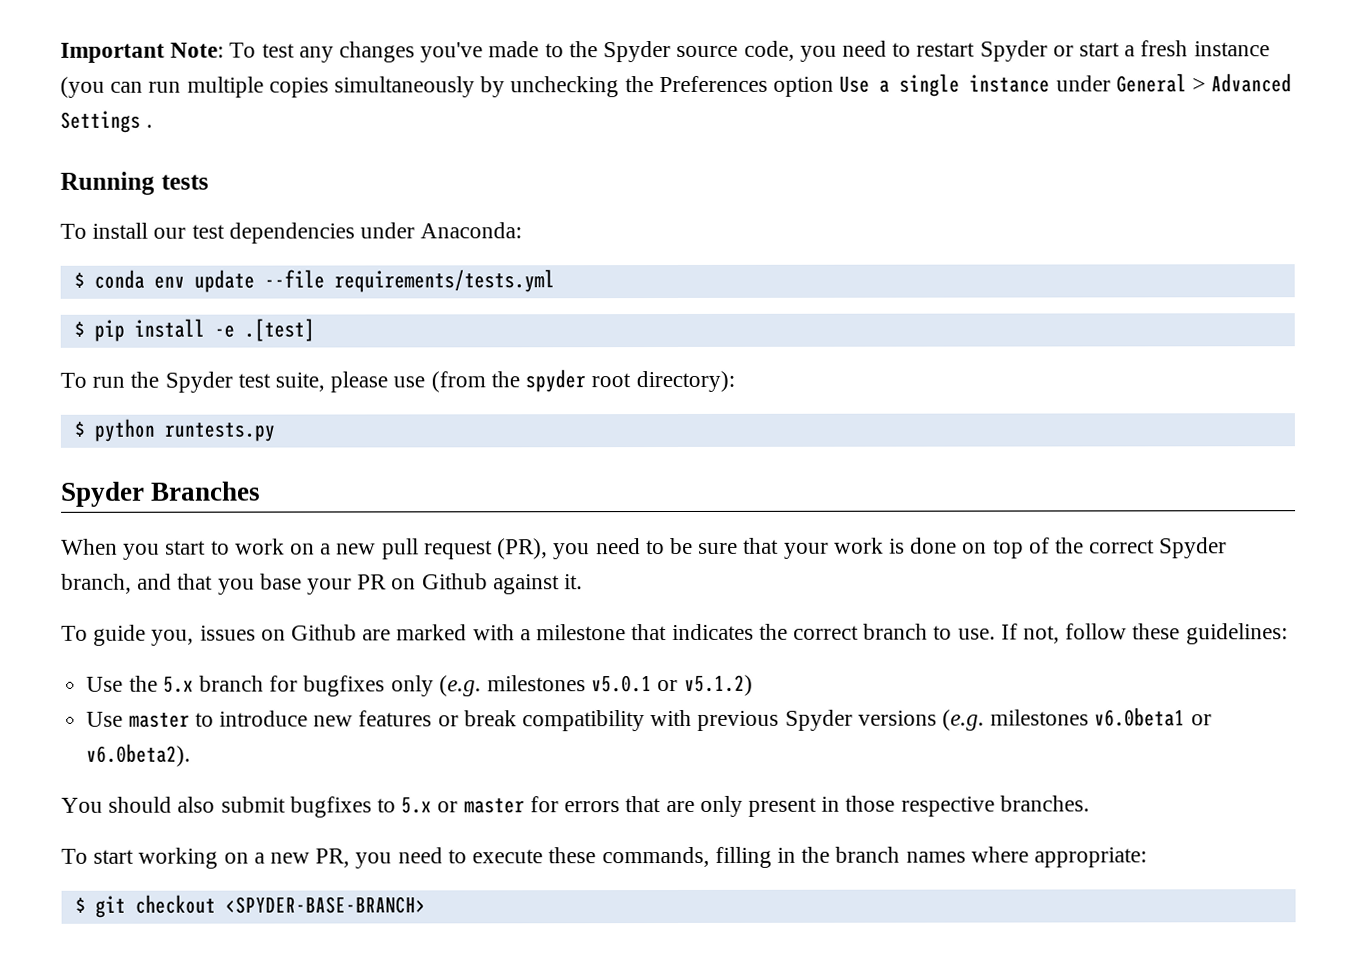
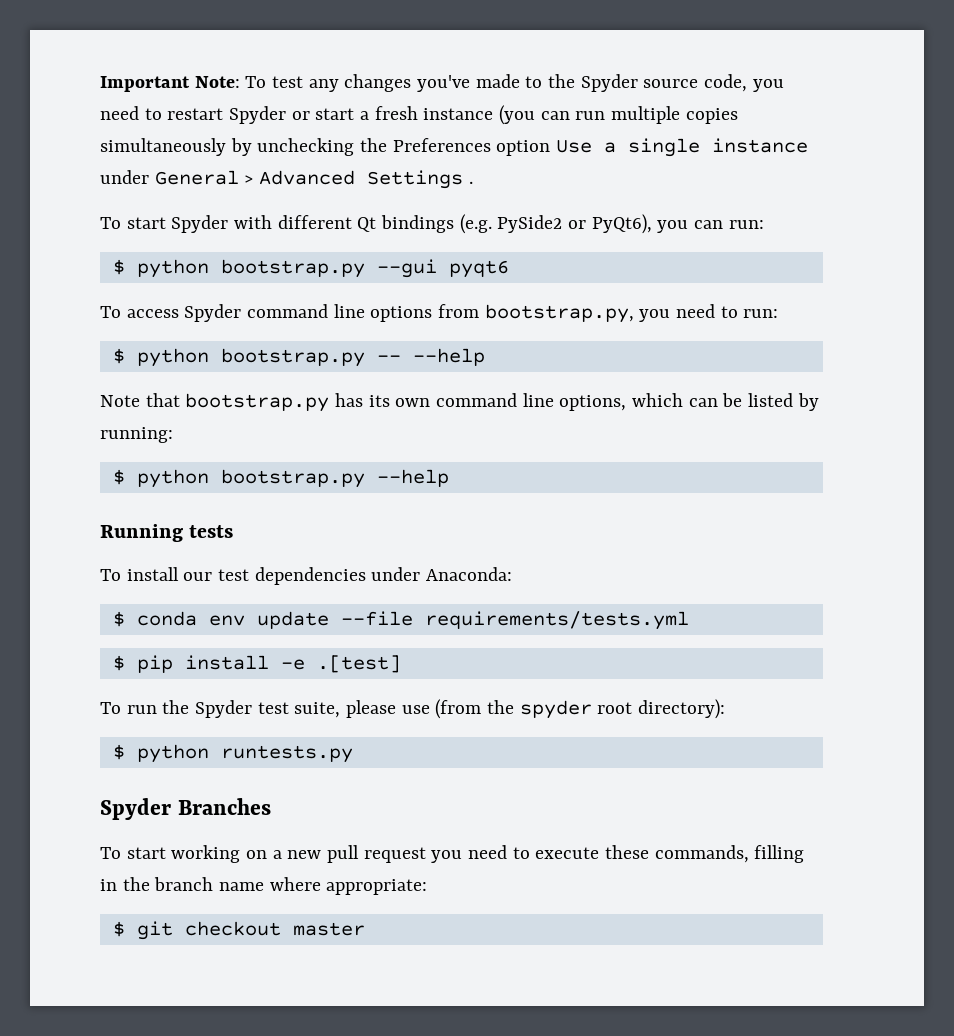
(154, 126) none -> [100,214,764,234] [112,259,509,278] [100,304,779,323] [112,348,485,367] [100,393,819,412] [100,427,173,443] [112,469,449,488] // To start Spyder with different Qt bindings (e.g. PySide2 or PyQt6), you can run: // $ python bootstrap.py --gui pyqt6 // To access Spyder command line options from bootstrap.py, you need to run: // $ python bootstrap.py -- --help // Note that bootstrap.py has its own command line options, which can be listed by running: // $ python bootstrap.py --help
[61,537,1228,560] [61,573,584,595] [61,623,1288,646] [86,674,753,697] [86,707,1212,732] [86,743,192,767] [61,795,1090,818] // When you start to work on a new pull request (PR), you need to be sure that your work is done on top of the correct Spyder branch, and that you base your PR on Github against it. // To guide you, issues on Github are marked with a milestone that indicates the correct branch to use. If not, follow these guidelines: // Use the 5.x branch for bugfixes only (e.g. milestones v5.0.1 or v5.1.2) // Use master to introduce new features or break compatibility with previous Spyder versions (e.g. milestones v6.0beta1 or v6.0beta2). // You should also submit bugfixes to 5.x or master for errors that are only present in those respective branches. -> (271, 806) none
[315,848,351,868] PR, -> [327,845,426,863] pull request
[905,851,966,863] names -> [219,882,265,891] name
[224,896,426,914] <SPYDER-BASE-BRANCH> -> [292,922,365,936] master

